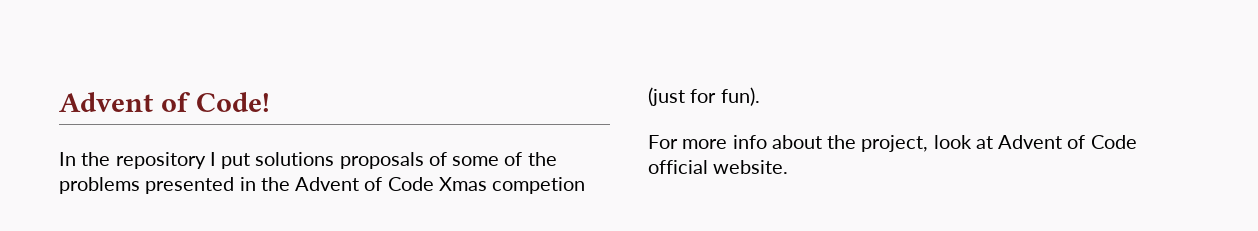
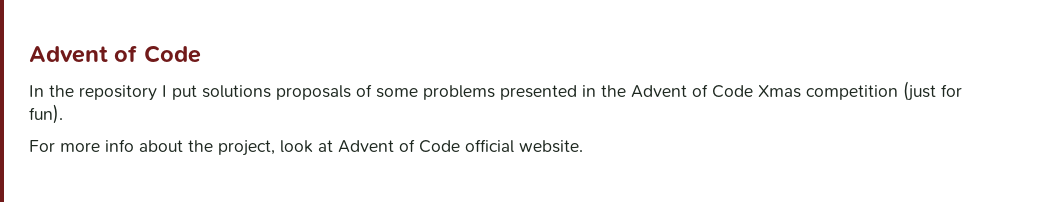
[59,92,270,112] Advent of Code! -> [29,45,201,63] Advent of Code
[504,152,557,166] of the -> (418, 93) none
[492,177,586,194] competion -> [806,85,898,100] competition

